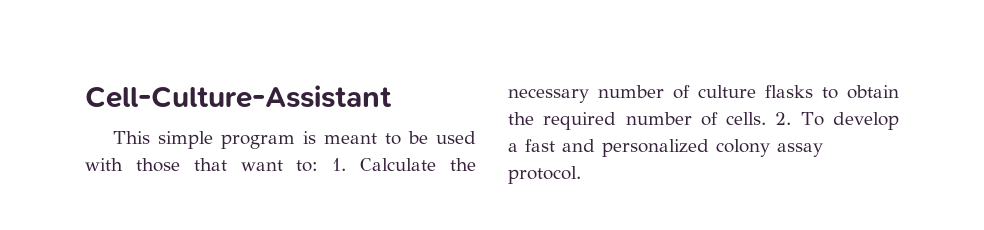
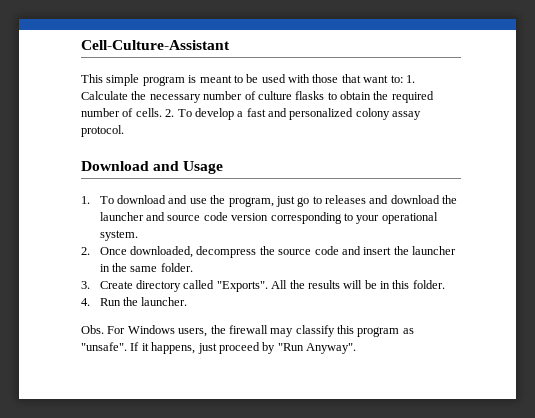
(581, 175) none -> [81,161,224,174] [81,195,458,207] [99,212,438,224] [99,230,138,241] [81,246,457,258] [99,263,193,272] [81,280,445,292] [81,297,188,306] [81,325,414,337] [81,342,356,354] // Download and Usage // 1. To download and use the program, just go to releases and download the launcher and source code version corresponding to your operational system. // 2. Once downloaded, decompress the source code and insert the launcher in the same folder. // 3. Create directory called "Exports". All the results will be in this folder. // 4. Run the launcher. // Obs. For Windows users, the firewall may classify this program as "unsafe". If it happens, just proceed by "Run Anyway".

